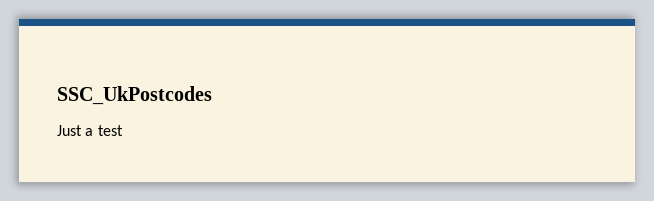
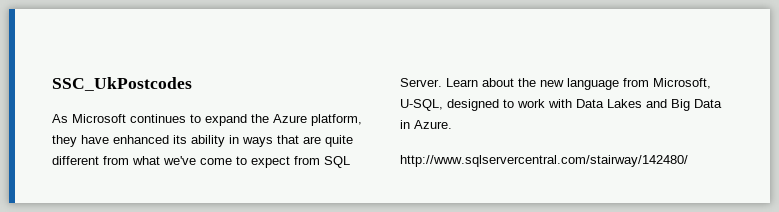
[57,125,123,136] Just a test -> [52,114,362,126] [52,135,353,147] [52,156,350,168] [400,78,711,90] [400,99,722,111] [400,120,452,129] [400,155,688,167] As Microsoft continues to expand the Azure platform, they have enhanced its ability in ways that are quite different from what we've come to expect from SQL Server. Learn about the new language from Microsoft, U-SQL, designed to work with Data Lakes and Big Data in Azure. // http://www.sqlservercentral.com/stairway/142480/

